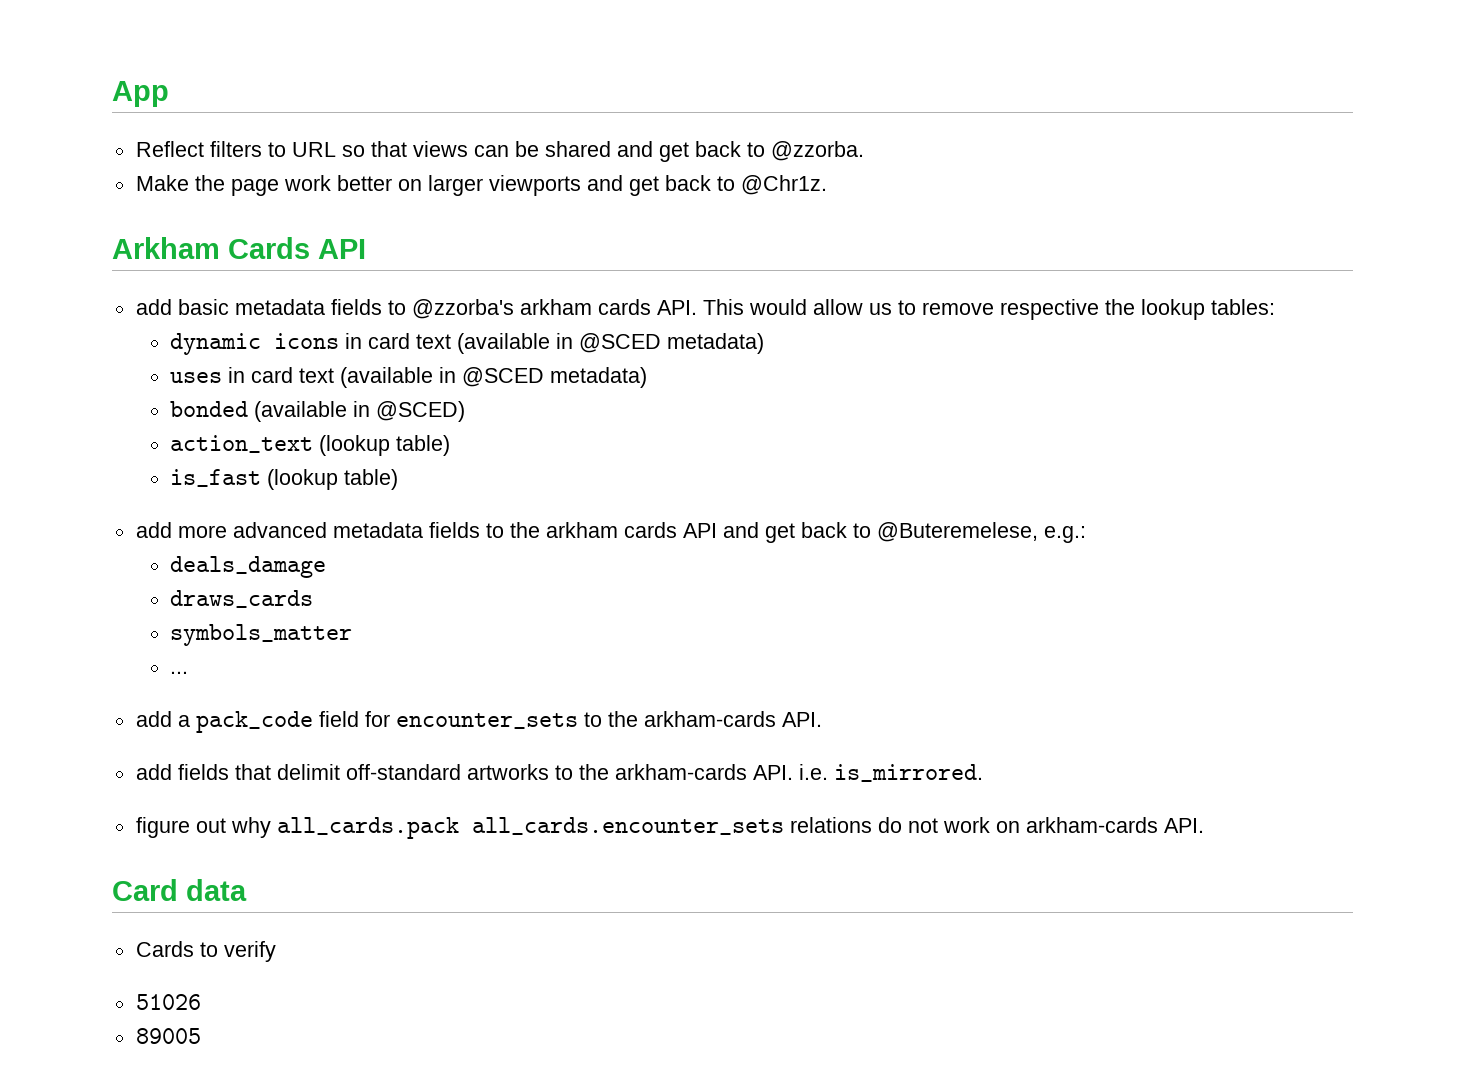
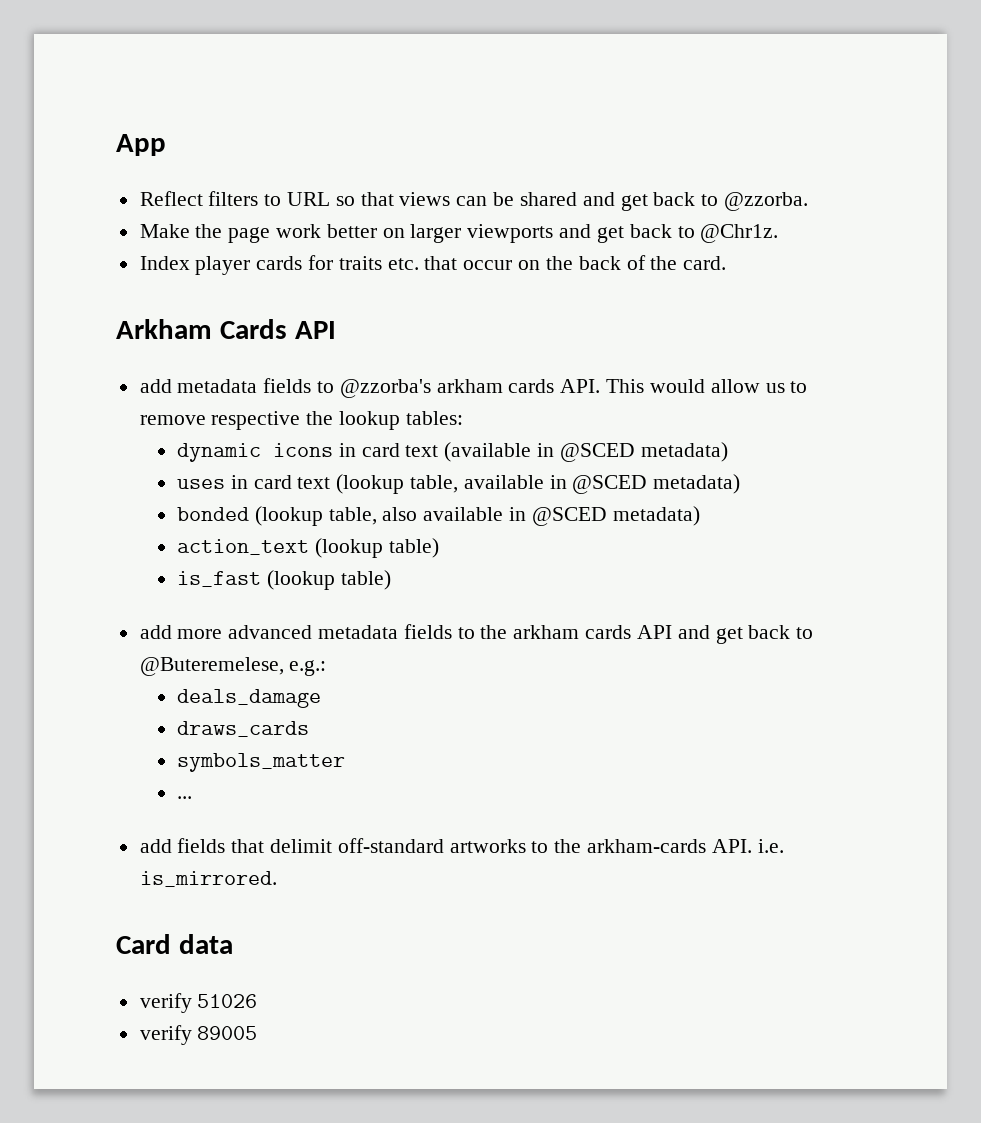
(827, 185) none -> [139,255,727,275] // Index player cards for traits etc. that occur on the back of the card.
[177,299,229,315] basic -> (172, 386) none
[340,367,434,388] (available -> [336,474,544,494] (lookup table, available
[254,401,466,422] (available in @SCED) -> [254,506,700,526] (lookup table, also available in @SCED metadata)
[135,711,822,733] // add a pack_code field for encounter_sets to the arkham-cards API. -> (193, 797) none
[135,817,1204,839] // figure out why all_cards.pack all_cards.encounter_sets relations do not work on arkham-cards API. -> (277, 879) none
[135,941,276,962] Cards to verify // -> [139,993,192,1013] verify
(201, 1002) none -> [139,1025,192,1045] verify

